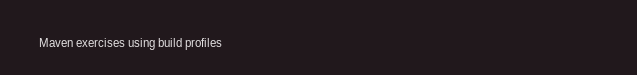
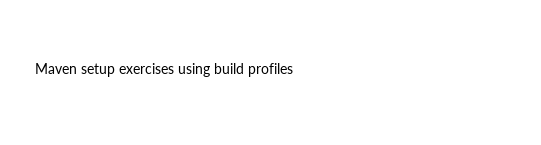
(73, 42) none -> [81,63,115,77] setup

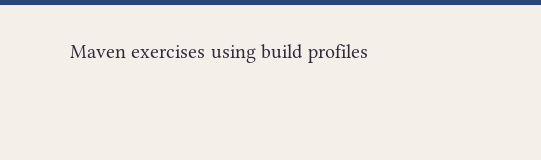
[81,63,115,77] setup -> (126, 51) none

